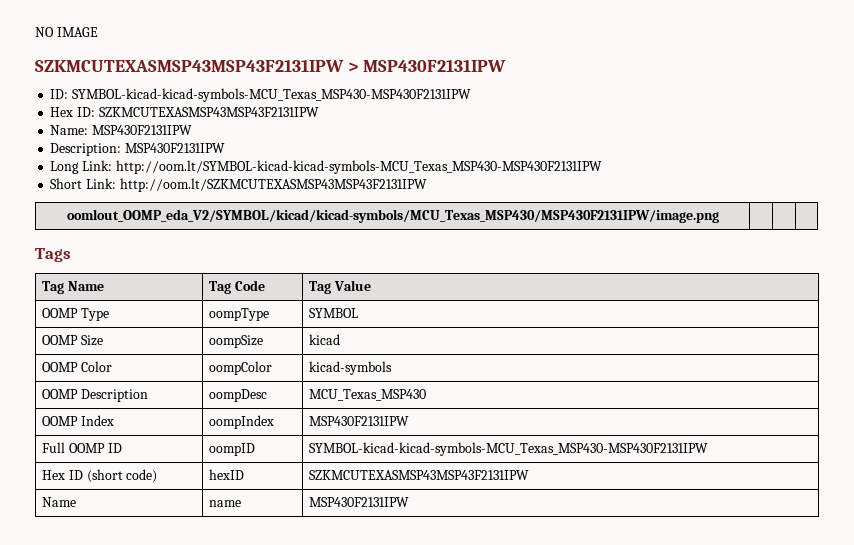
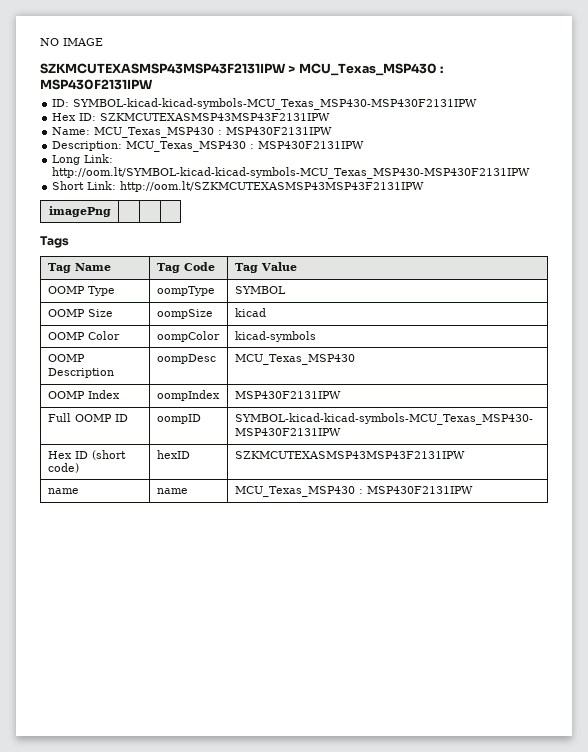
(359, 67) none -> [298,63,444,76] MCU_Texas_MSP430 :
(89, 130) none -> [94,127,223,138] MCU_Texas_MSP430 :
(122, 149) none -> [126,141,255,152] MCU_Texas_MSP430 :
[66,209,719,223] oomlout_OOMP_eda_V2/SYMBOL/kicad/kicad-symbols/MCU_Texas_MSP430/MSP430F2131IPW/image.png -> [48,206,111,217] imagePng
[42,497,77,507] [209,500,242,507] Name | name | -> [47,488,79,494] [156,488,188,494] [234,486,363,497] name | name | MCU_Texas_MSP430 :

